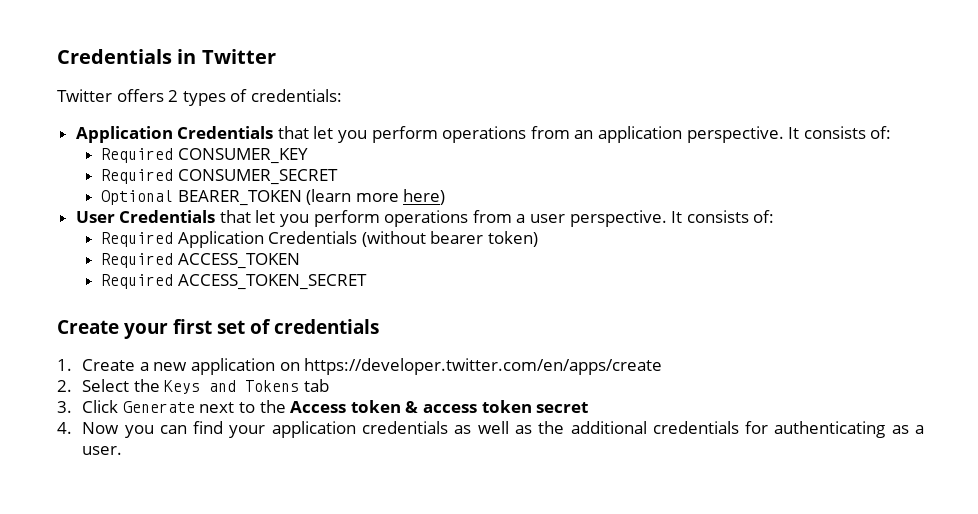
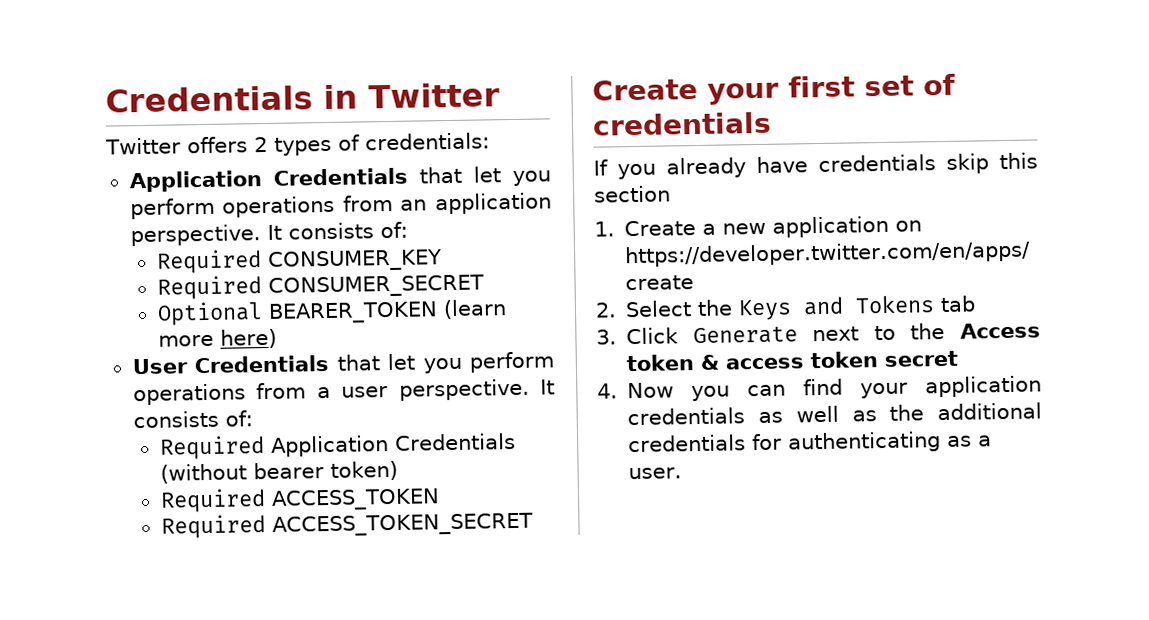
(379, 326) none -> [593,152,1038,180] [594,185,671,203] // If you already have credentials skip this section

